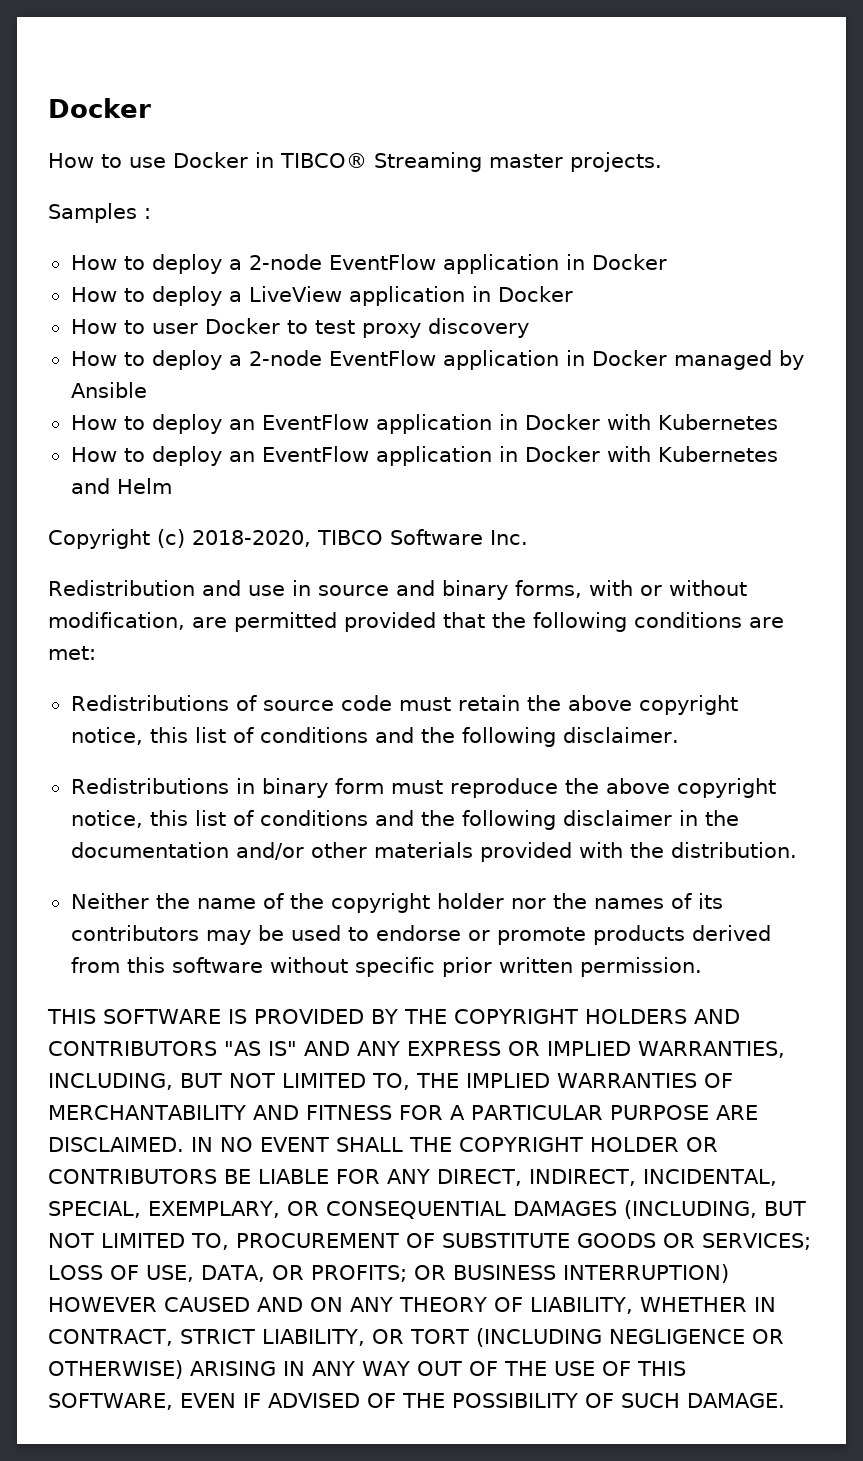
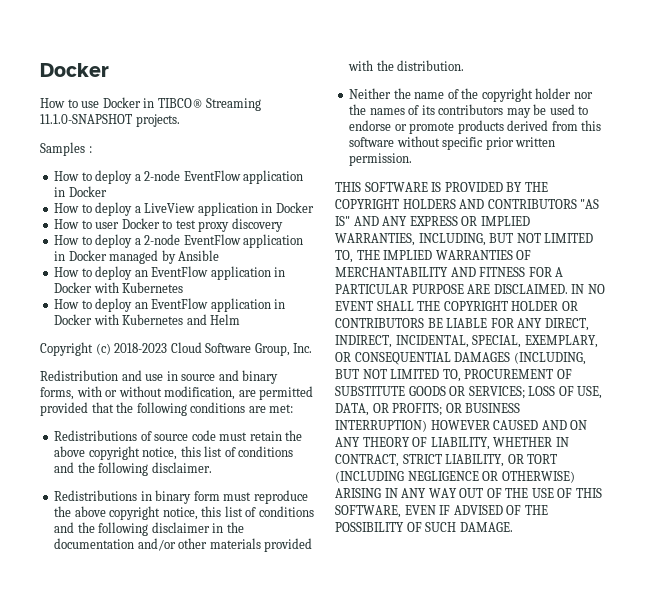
[488,154,563,168] master -> [40,114,132,124] 11.1.0-SNAPSHOT
[192,529,483,547] 2018-2020, TIBCO Software -> [114,342,290,356] 2018-2023 Cloud Software Group,

